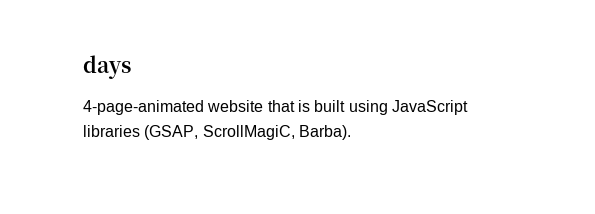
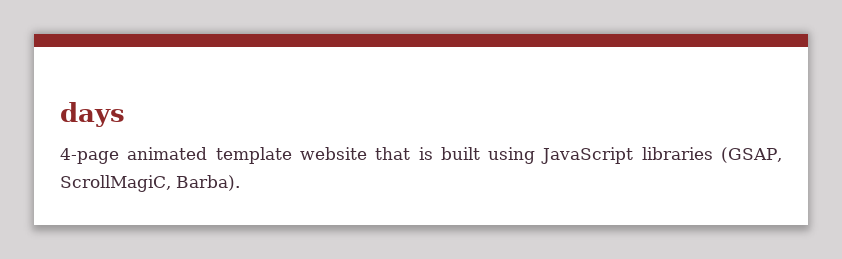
[83,100,204,115] 4-page-animated -> [60,147,292,164] 4-page animated template

